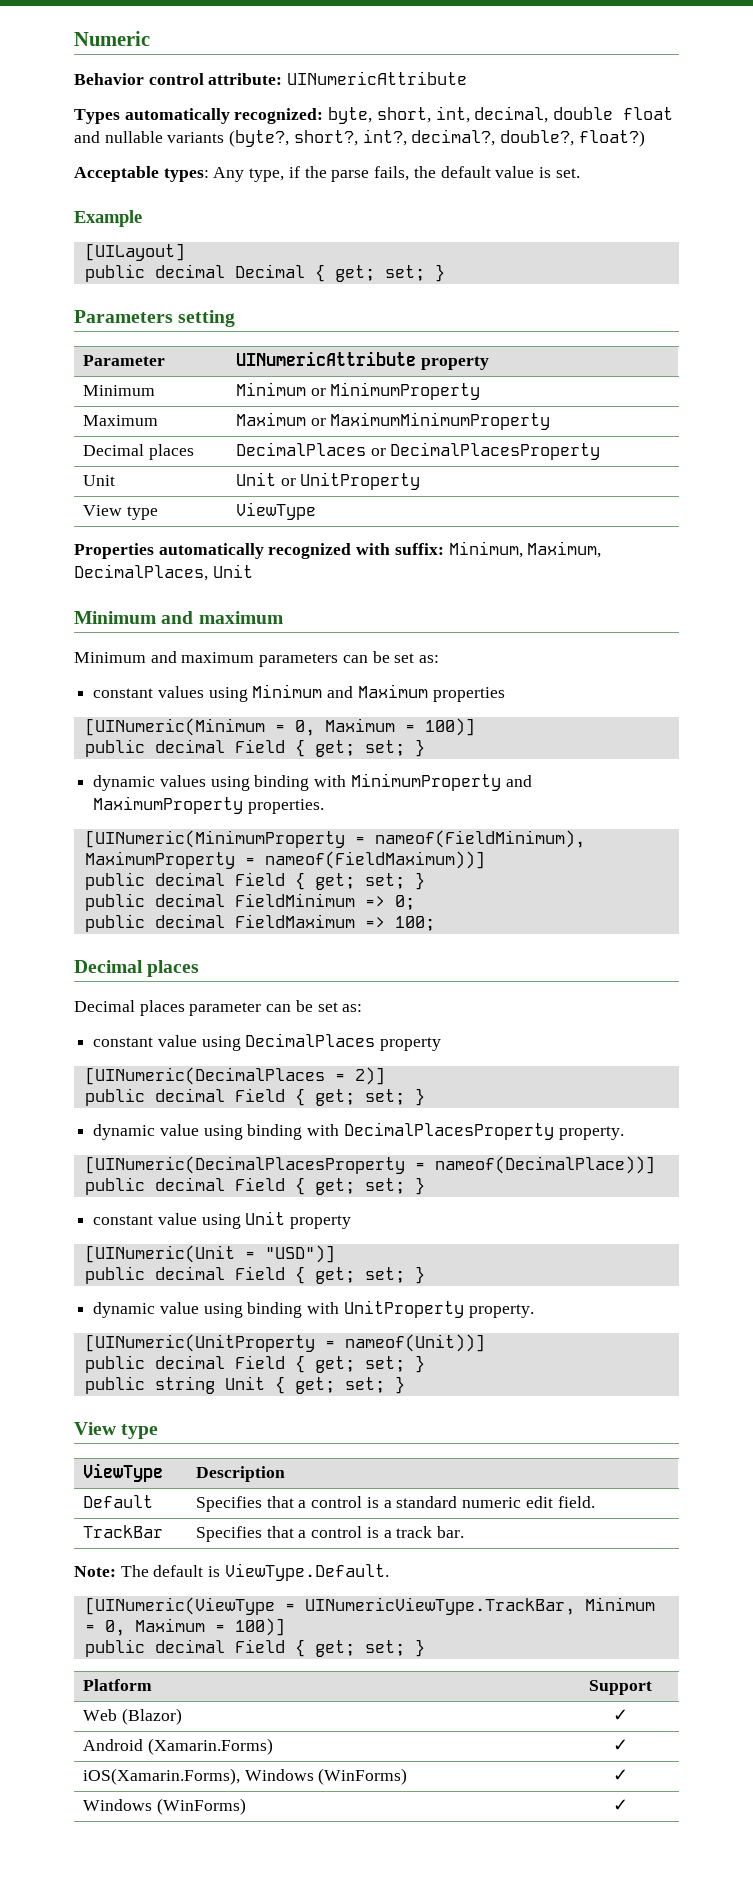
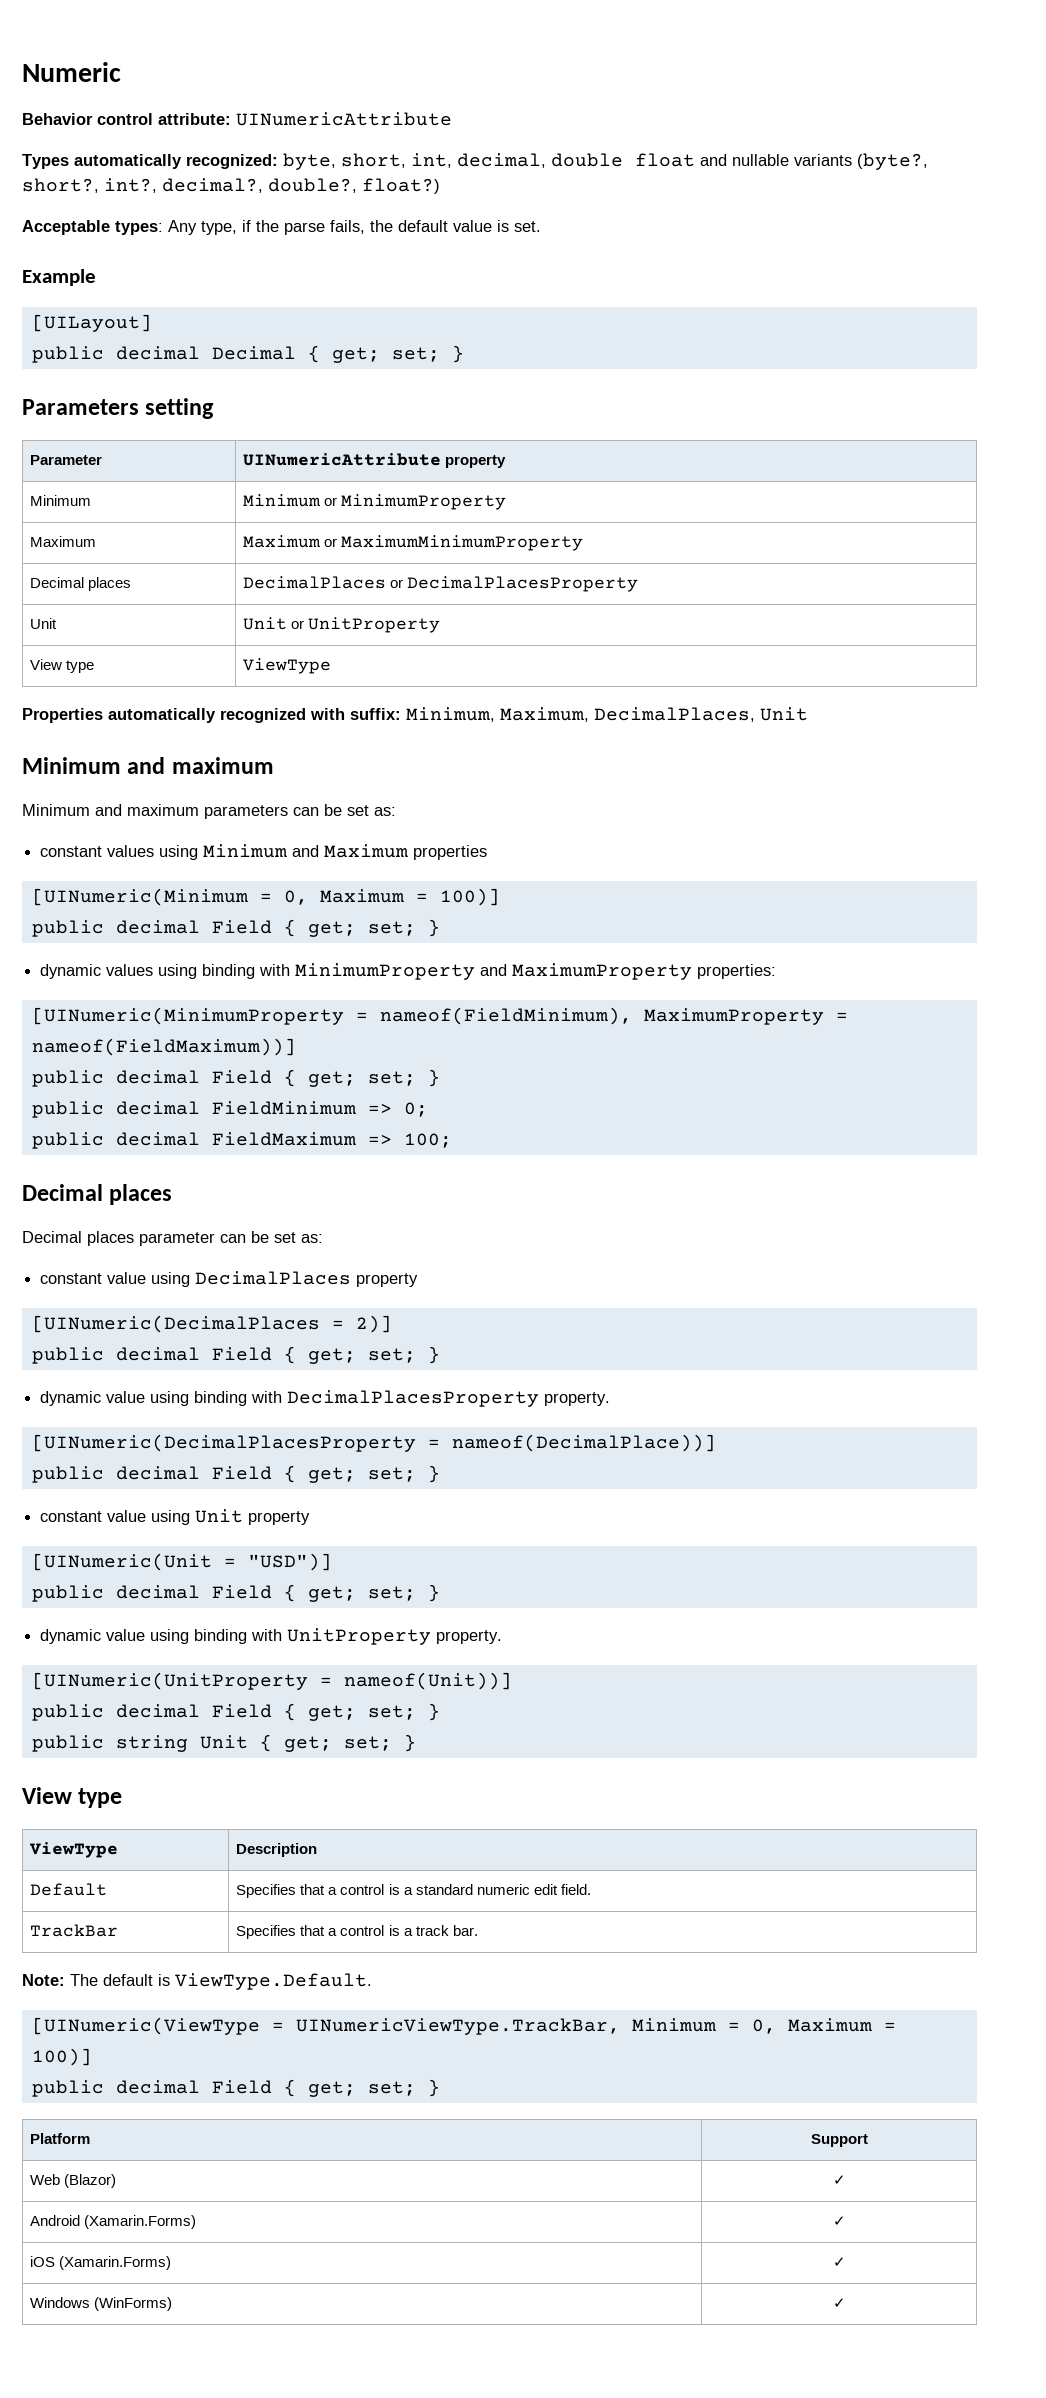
[247,799,324,814] properties. -> [697,964,777,979] properties:
[82,1768,408,1785] iOS(Xamarin.Forms), Windows (WinForms) -> [30,2256,172,2270] iOS (Xamarin.Forms)

